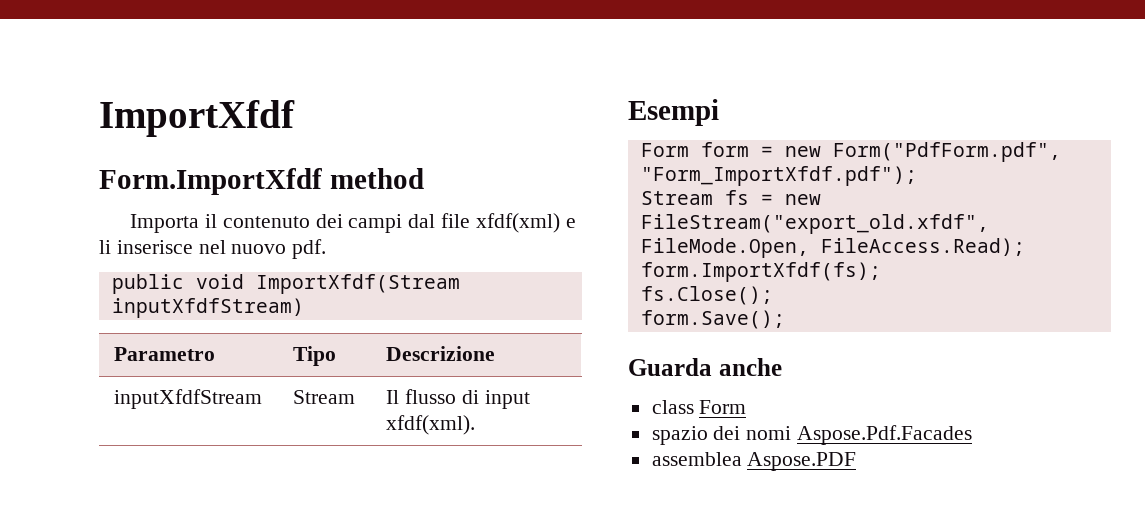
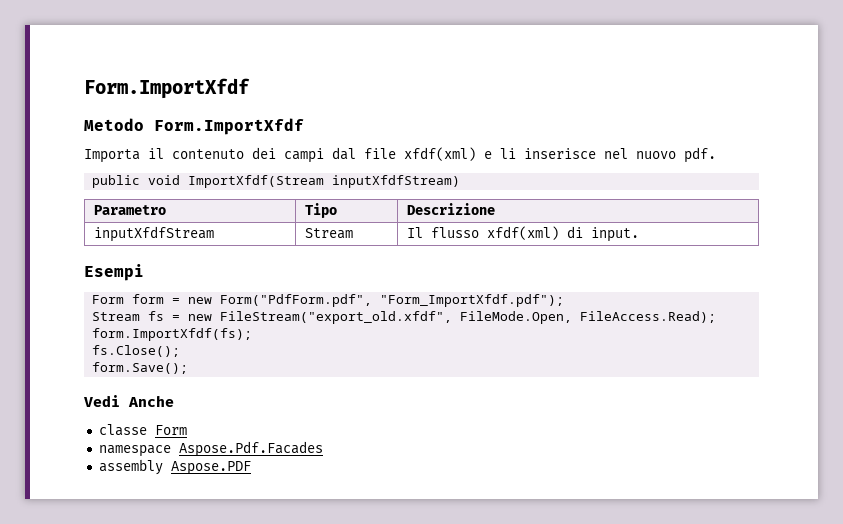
[99,100,295,137] [99,168,424,195] ImportXfdf // Form.ImportXfdf method -> [84,78,250,99] [84,118,304,135] Form.ImportXfdf // Metodo Form.ImportXfdf
[461,390,530,409] [386,415,476,435] di input xfdf(xml). -> [486,226,639,242] xfdf(xml) di input.
[628,358,782,376] [651,400,747,414] [651,426,792,445] Guarda anche // class Form // spazio dei nomi -> [84,395,174,407] [98,424,187,436] [98,445,171,457] Vedi Anche // classe Form // namespace
[651,452,742,466] assemblea -> [98,459,163,475] assembly

